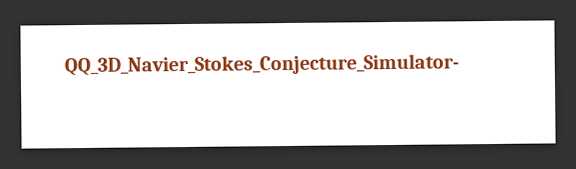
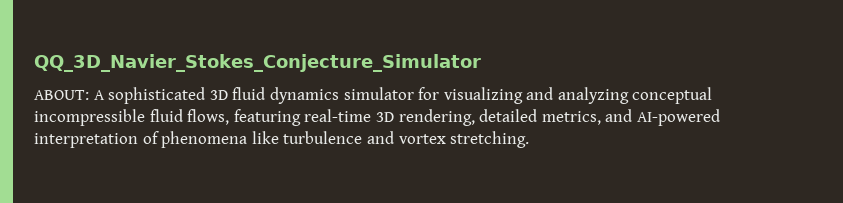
[64,53,459,77] QQ_3D_Navier_Stokes_Conjecture_Simulator- -> [34,54,481,72] [34,87,713,104] [34,109,720,126] [34,131,530,148] QQ_3D_Navier_Stokes_Conjecture_Simulator // ABOUT: A sophisticated 3D fluid dynamics simulator for visualizing and analyzing conceptual incompressible fluid flows, featuring real-time 3D rendering, detailed metrics, and AI-powered interpretation of phenomena like turbulence and vortex stretching.

